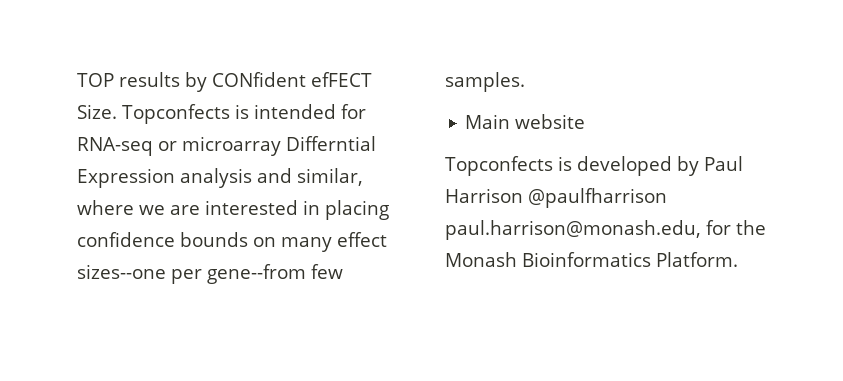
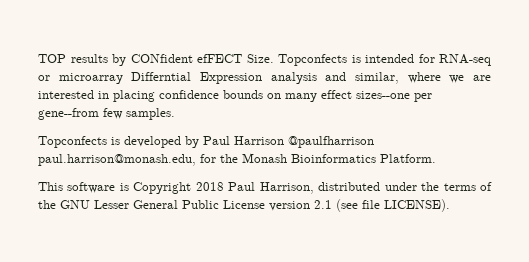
[465,114,586,129] // Main website -> (175, 114) none
(738, 259) none -> [38,182,492,194] [38,199,450,212] // This software is Copyright 2018 Paul Harrison, distributed under the terms of the GNU Lesser General Public License version 2.1 (see file LICENSE).

